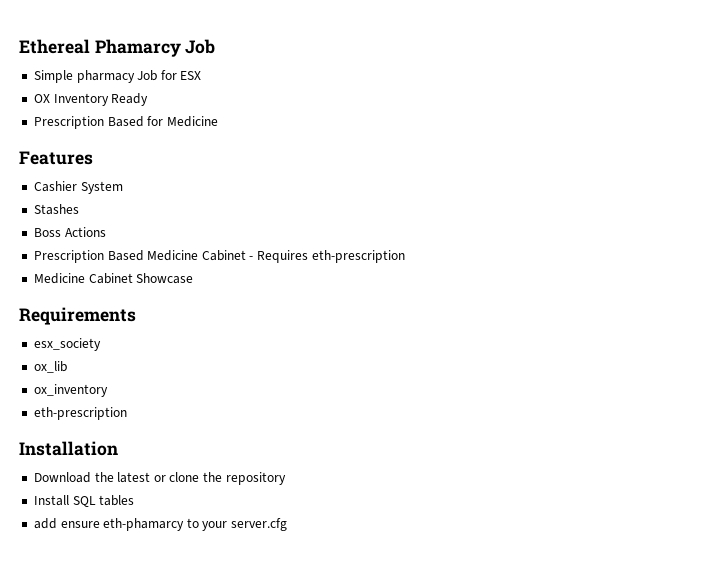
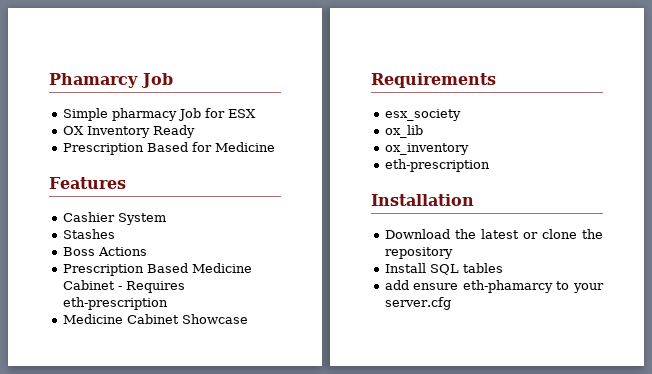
[19,39,90,54] Ethereal -> (49, 80) none

